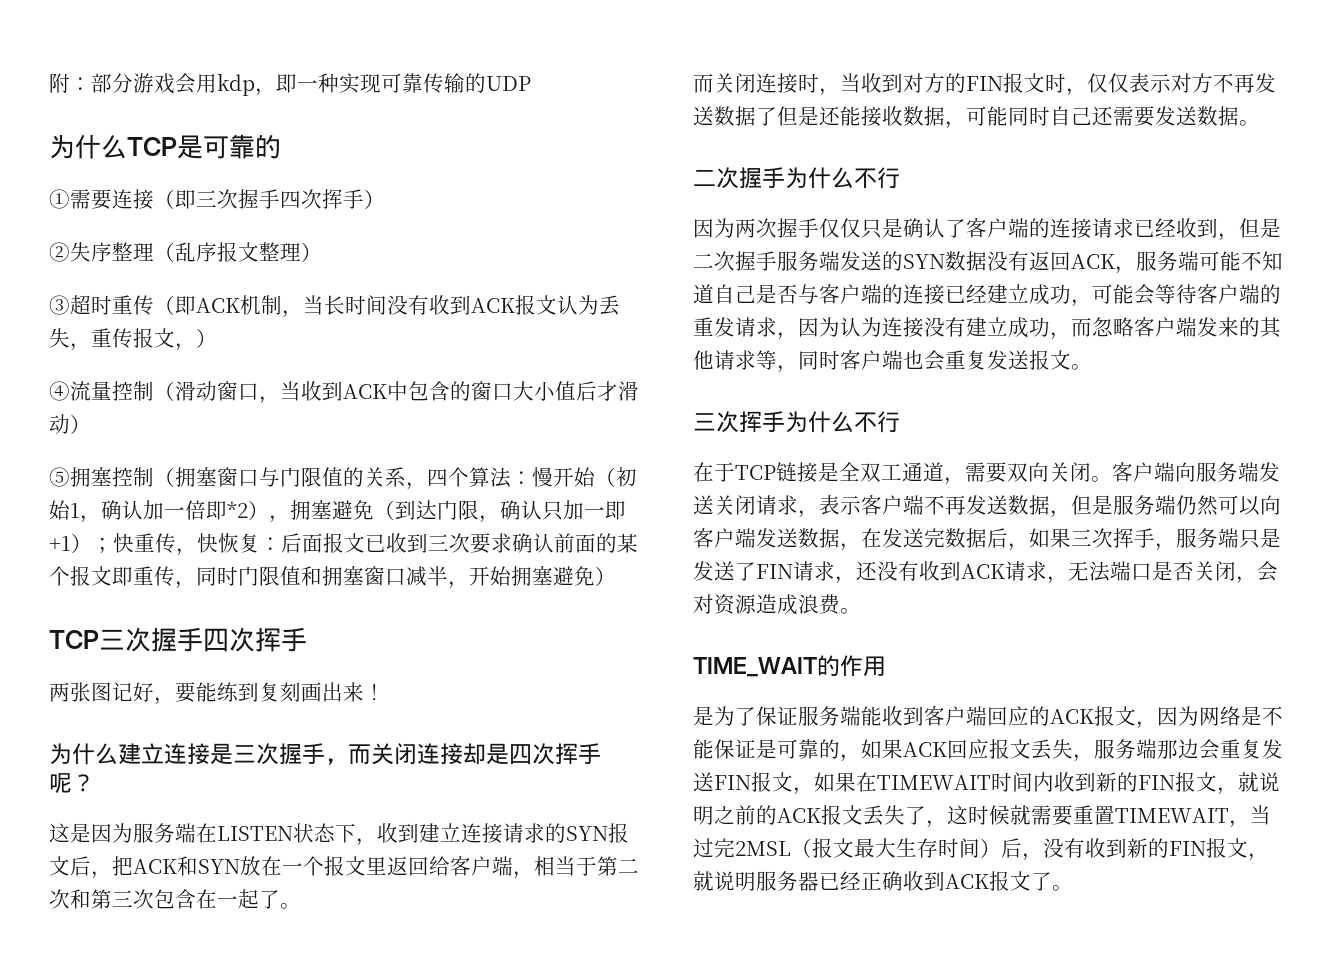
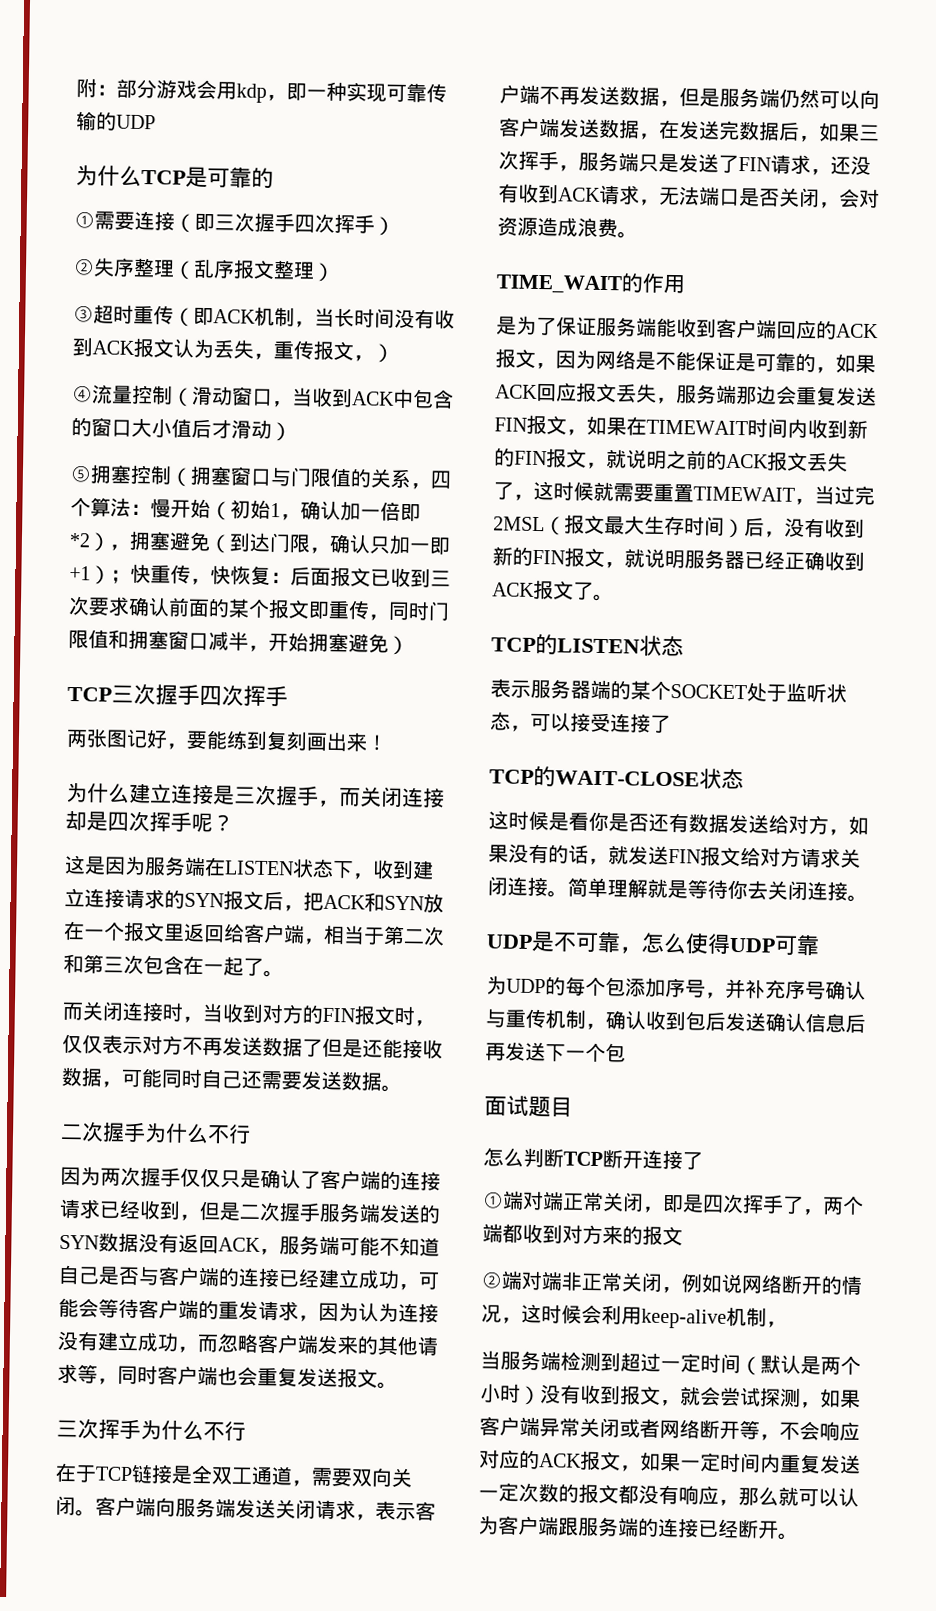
(1073, 888) none -> [491,633,684,657] [490,678,847,703] [490,711,671,734] [489,765,744,790] [488,810,869,836] [488,843,861,868] [487,876,868,903] [486,930,820,956] [486,975,866,1000] [485,1008,866,1033] [485,1041,626,1063] [484,1095,573,1118] [483,1147,703,1170] [482,1190,864,1216] [482,1223,683,1246] [481,1270,862,1295] [481,1303,787,1329] [480,1350,861,1376] [480,1383,861,1409] [479,1416,860,1441] [479,1449,861,1474] [478,1482,859,1507] [478,1515,799,1541] // TCP的LISTEN状态 // 表示服务器端的某个SOCKET处于监听状态，可以接受连接了 // TCP的WAIT-CLOSE状态 // 这时候是看你是否还有数据发送给对方，如果没有的话，就发送FIN报文给对方请求关闭连接。简单理解就是等待你去关闭连接。 // UDP是不可靠，怎么使得UDP可靠 // 为UDP的每个包添加序号，并补充序号确认与重传机制，确认收到包后发送确认信息后再发送下一个包 // 面试题目 // 怎么判断TCP断开连接了 // ①端对端正常关闭，即是四次挥手了，两个端都收到对方来的报文 // ②端对端非正常关闭，例如说网络断开的情况，这时候会利用keep-alive机制， // 当服务端检测到超过一定时间（默认是两个小时）没有收到报文，就会尝试探测，如果客户端异常关闭或者网络断开等，不会响应对应的ACK报文，如果一定时间内重复发送一定次数的报文都没有响应，那么就可以认为客户端跟服务端的连接已经断开。

